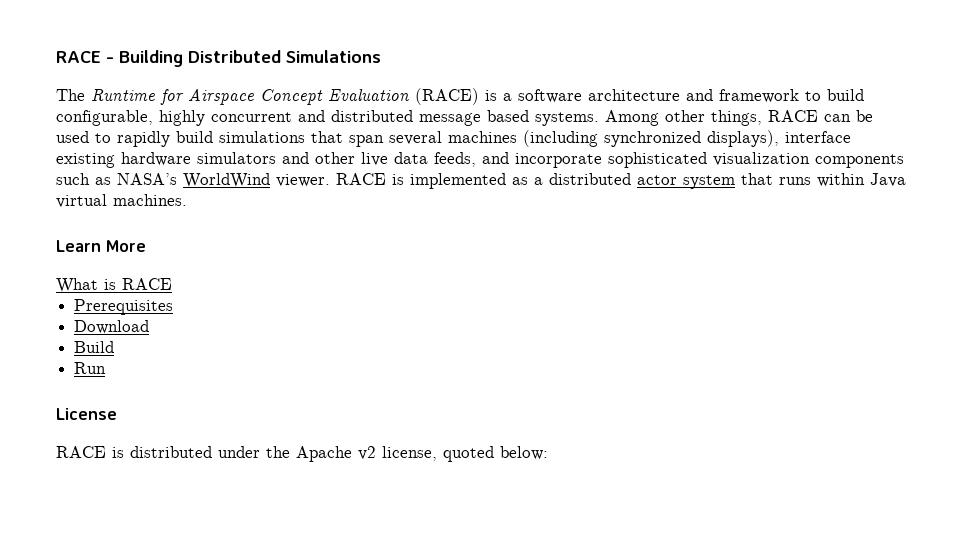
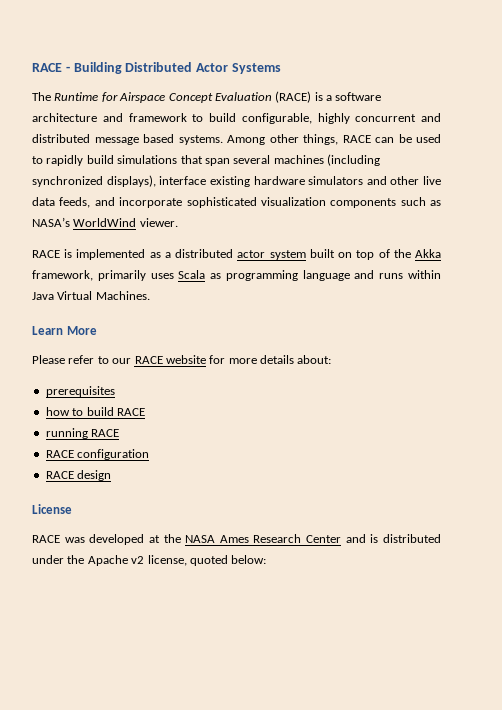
[286,50,381,63] Simulations -> [196,63,281,74] Actor Systems
(330, 180) none -> (178, 222) //
[741,173,773,185] that -> [309,249,441,260] [32,270,375,281] built on top of the Akka framework, primarily uses Scala as programming language and
[56,194,187,208] virtual machines. -> [57,291,150,300] Virtual Machines.
[56,278,172,293] [74,299,174,315] [74,320,150,334] [74,341,115,353] [74,362,107,374] [56,408,117,420] [56,446,106,458] What is RACE // Prerequisites // Download // Build // Run // License // RACE -> [32,355,332,364] [45,386,115,397] [45,407,145,416] [45,428,120,439] [45,449,150,460] [45,470,112,481] [32,504,72,514] [32,534,366,545] Please refer to our RACE website for more details about: // prerequisites // how to build RACE // running RACE // RACE configuration // RACE design // License // RACE was developed at the NASA Ames Research Center and

